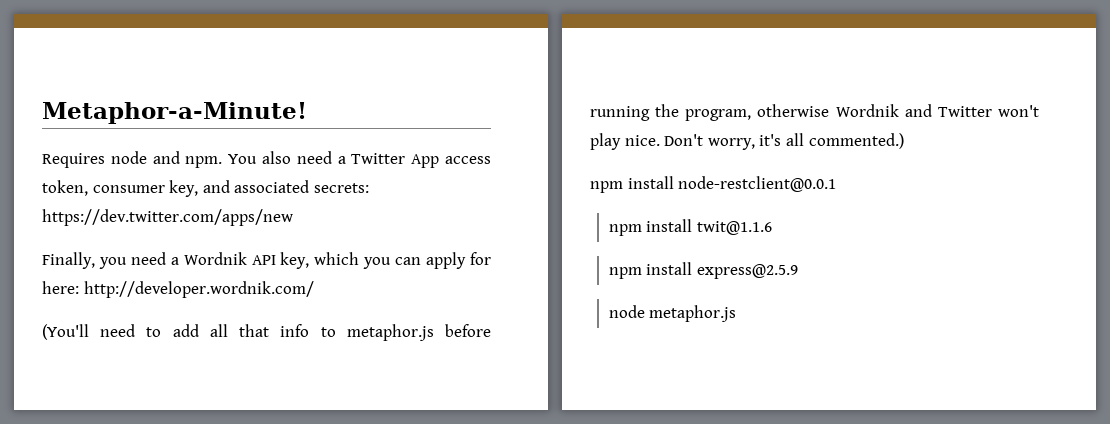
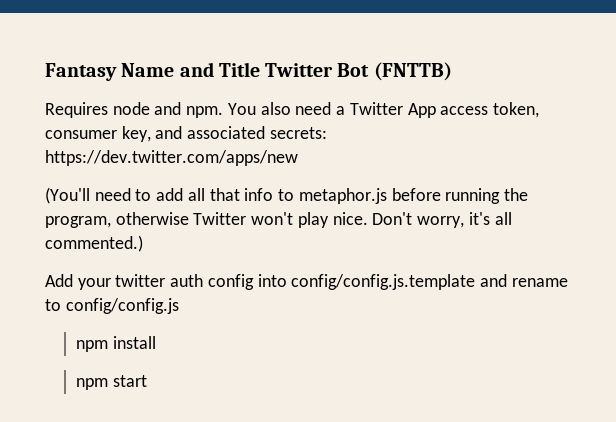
[42,102,307,124] Metaphor-a-Minute! -> [45,62,452,81] Fantasy Name and Title Twitter Bot (FNTTB)
[42,252,492,269] [42,281,314,298] // Finally, you need a Wordnik API key, which you can apply for here: http://developer.wordnik.com/ -> (298, 158) none
[835,104,932,117] Wordnik and -> (189, 218) none
[590,176,837,193] [608,219,773,236] [608,262,799,279] [608,305,737,322] npm install node-restclient@0.0.1 // npm install twit@1.1.6 // npm install express@2.5.9 // node metaphor.js -> [45,274,568,290] [45,298,179,314] [76,336,156,352] [76,375,147,390] Add your twitter auth config into config/config.js.template and rename to config/config.js // npm install // npm start

